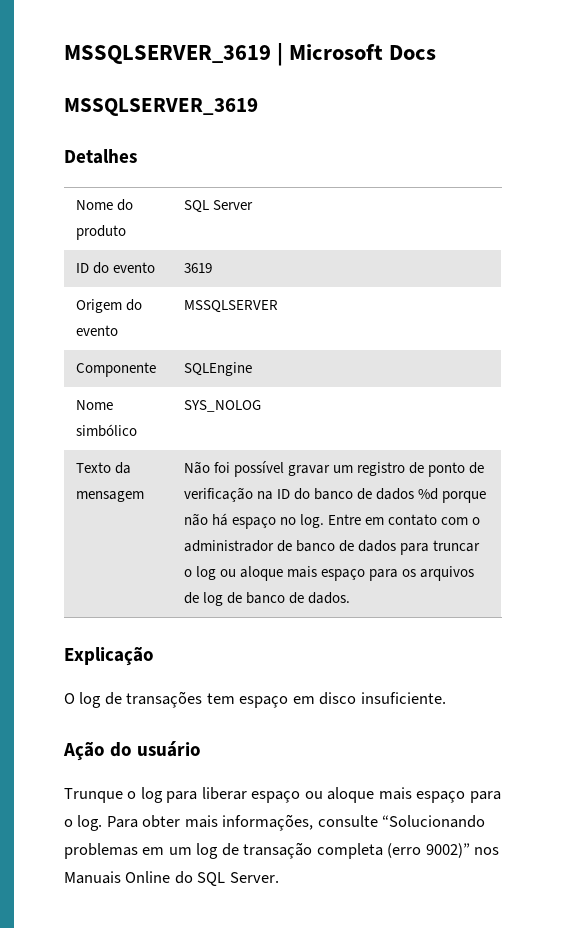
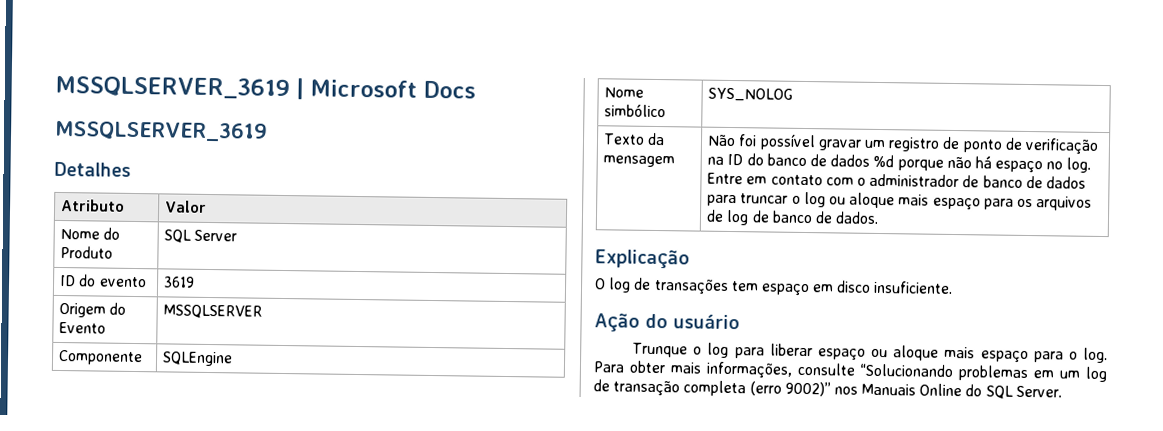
(137, 156) none -> [61,199,126,212] [165,200,208,213] // Atributo | Valor
[75,225,126,240] produto -> [60,246,114,259] Produto
[75,325,118,336] evento -> [59,321,107,334] Evento

